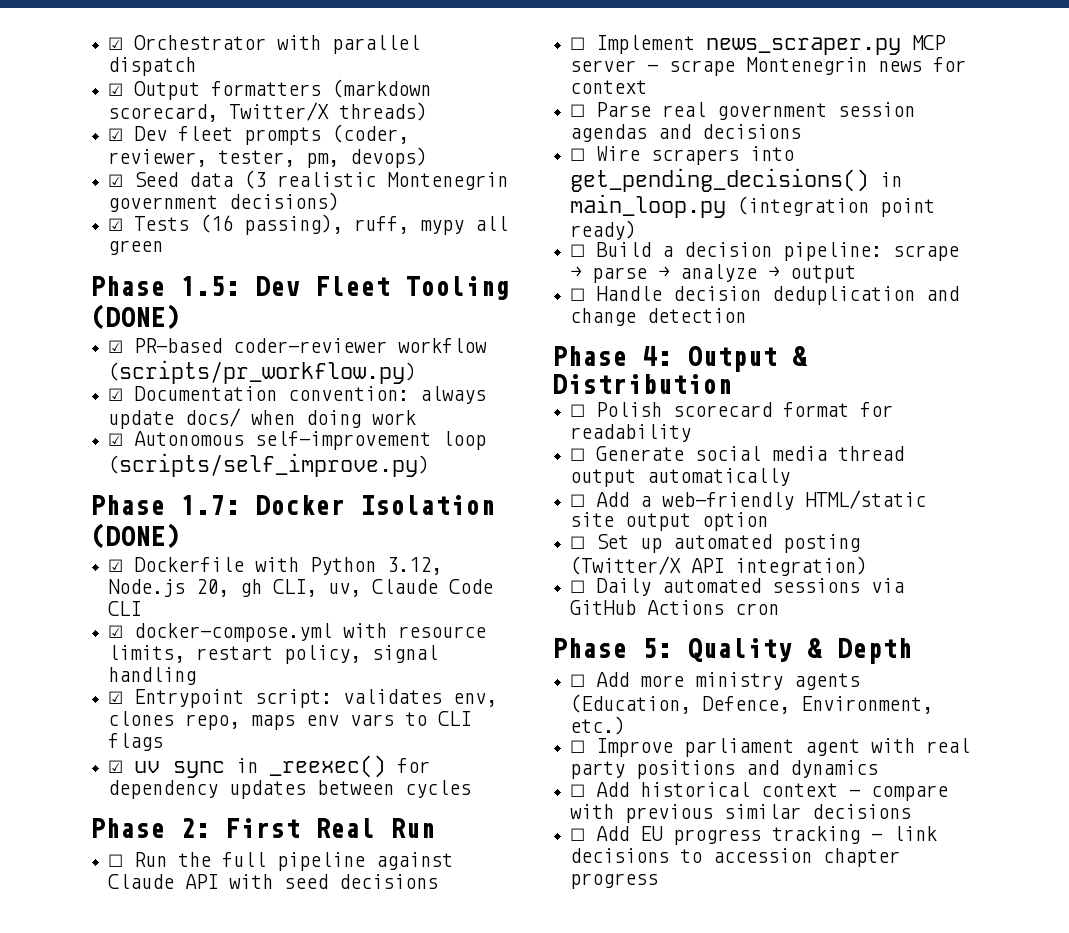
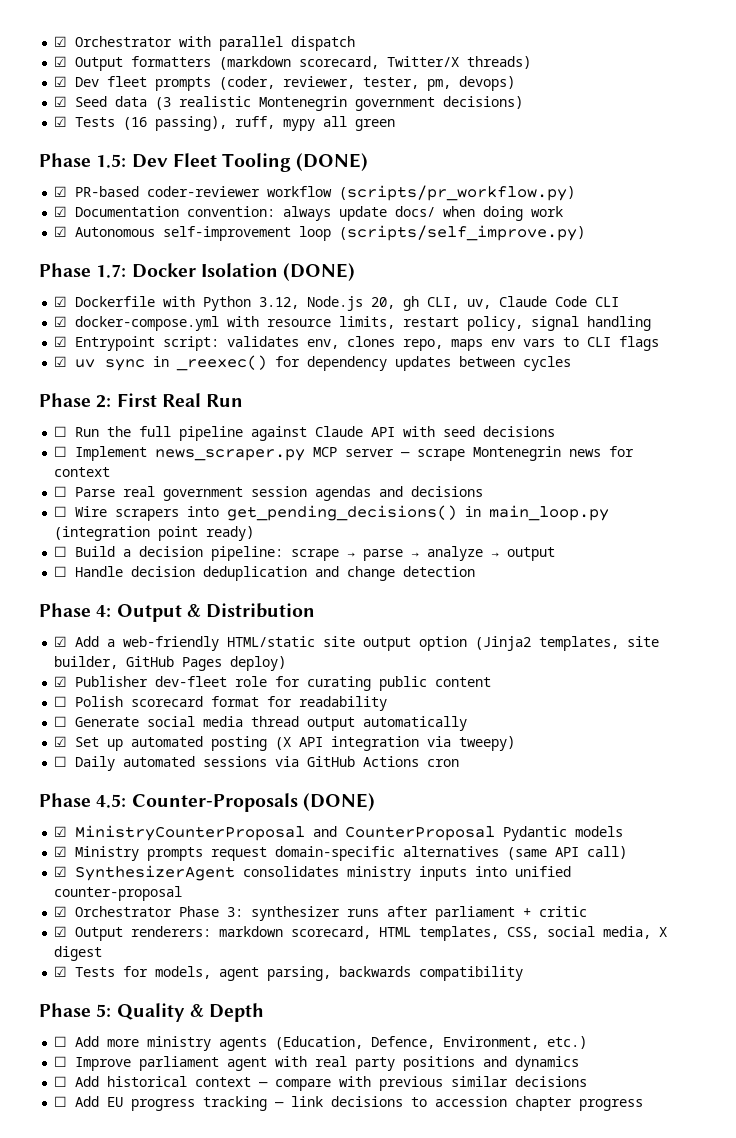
(732, 384) none -> [54,636,660,651] [54,656,287,671] [54,676,492,691] // ☑ Add a web-friendly HTML/static site output option (Jinja2 templates, site builder, GitHub Pages deploy) // ☑ Publisher dev-fleet role for curating public content
[570,490,927,510] [570,512,769,531] [570,534,861,553] [570,556,868,576] ☐ Add a web-friendly HTML/static site output option // ☐ Set up automated posting (Twitter/X API integration) -> [54,736,516,751] ☑ Set up automated posting (X API integration via tweepy)
(780, 609) none -> [39,793,375,812] [54,825,624,841] [54,846,628,861] [54,865,572,881] [54,886,183,901] [54,906,588,921] [54,926,668,941] [54,946,103,961] [54,966,524,981] // Phase 4.5: Counter-Proposals (DONE) // ☑ MinistryCounterProposal and CounterProposal Pydantic models // ☑ Ministry prompts request domain-specific alternatives (same API call) // ☑ SynthesizerAgent consolidates ministry inputs into unified counter-proposal // ☑ Orchestrator Phase 3: synthesizer runs after parliament + critic // ☑ Output renderers: markdown scorecard, HTML templates, CSS, social media, X digest // ☑ Tests for models, agent parsing, backwards compatibility

